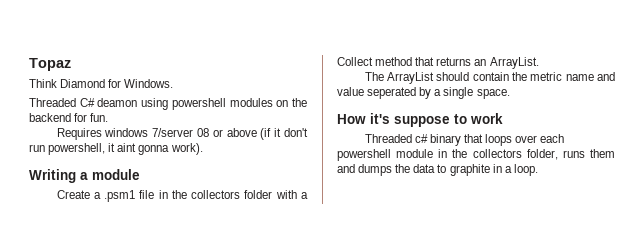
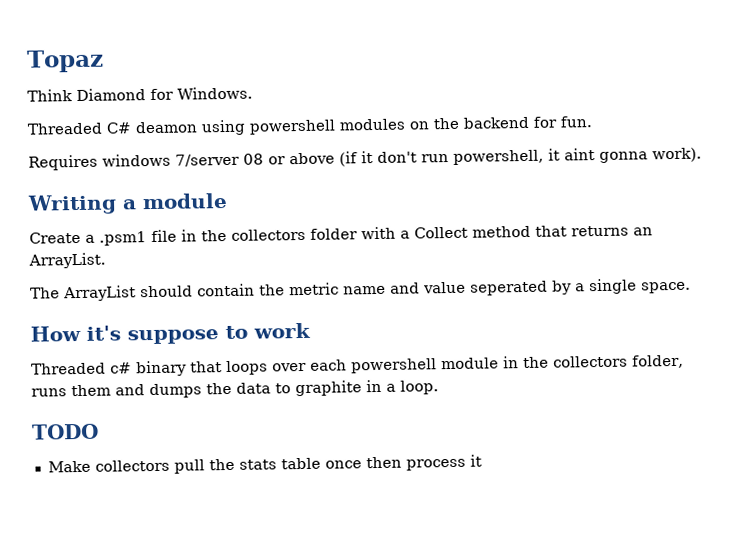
(538, 170) none -> [31,423,99,440] [47,454,482,474] // TODO // Make collectors pull the stats table once then process it

